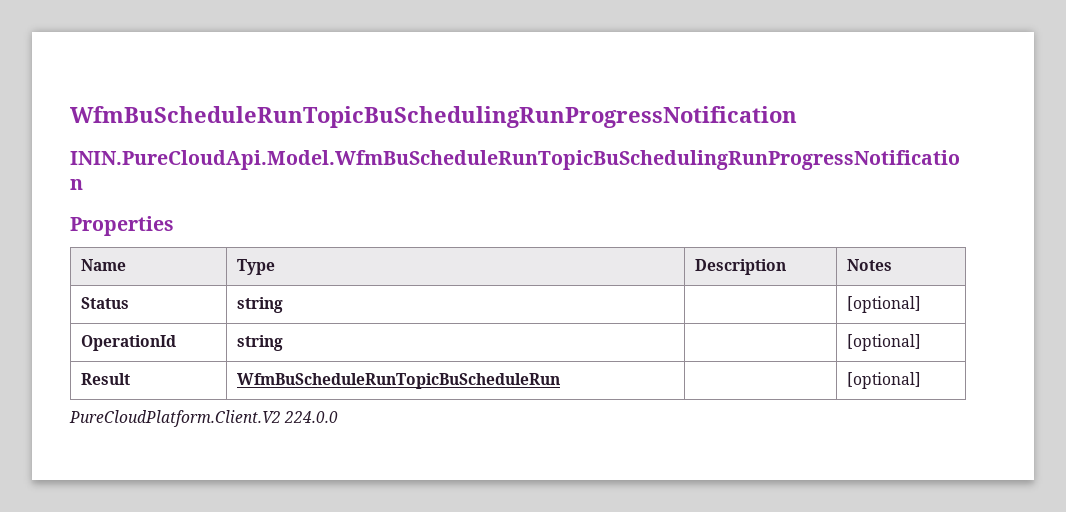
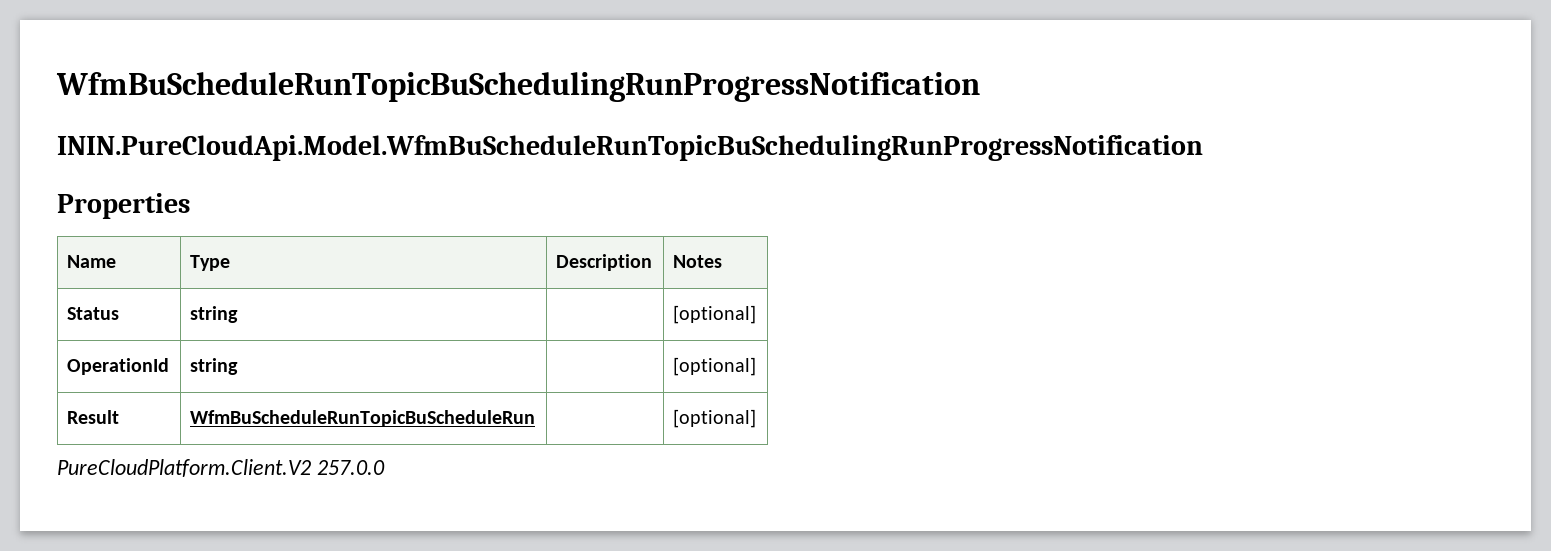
[284,411,339,423] 224.0.0 -> [316,460,385,475] 257.0.0

